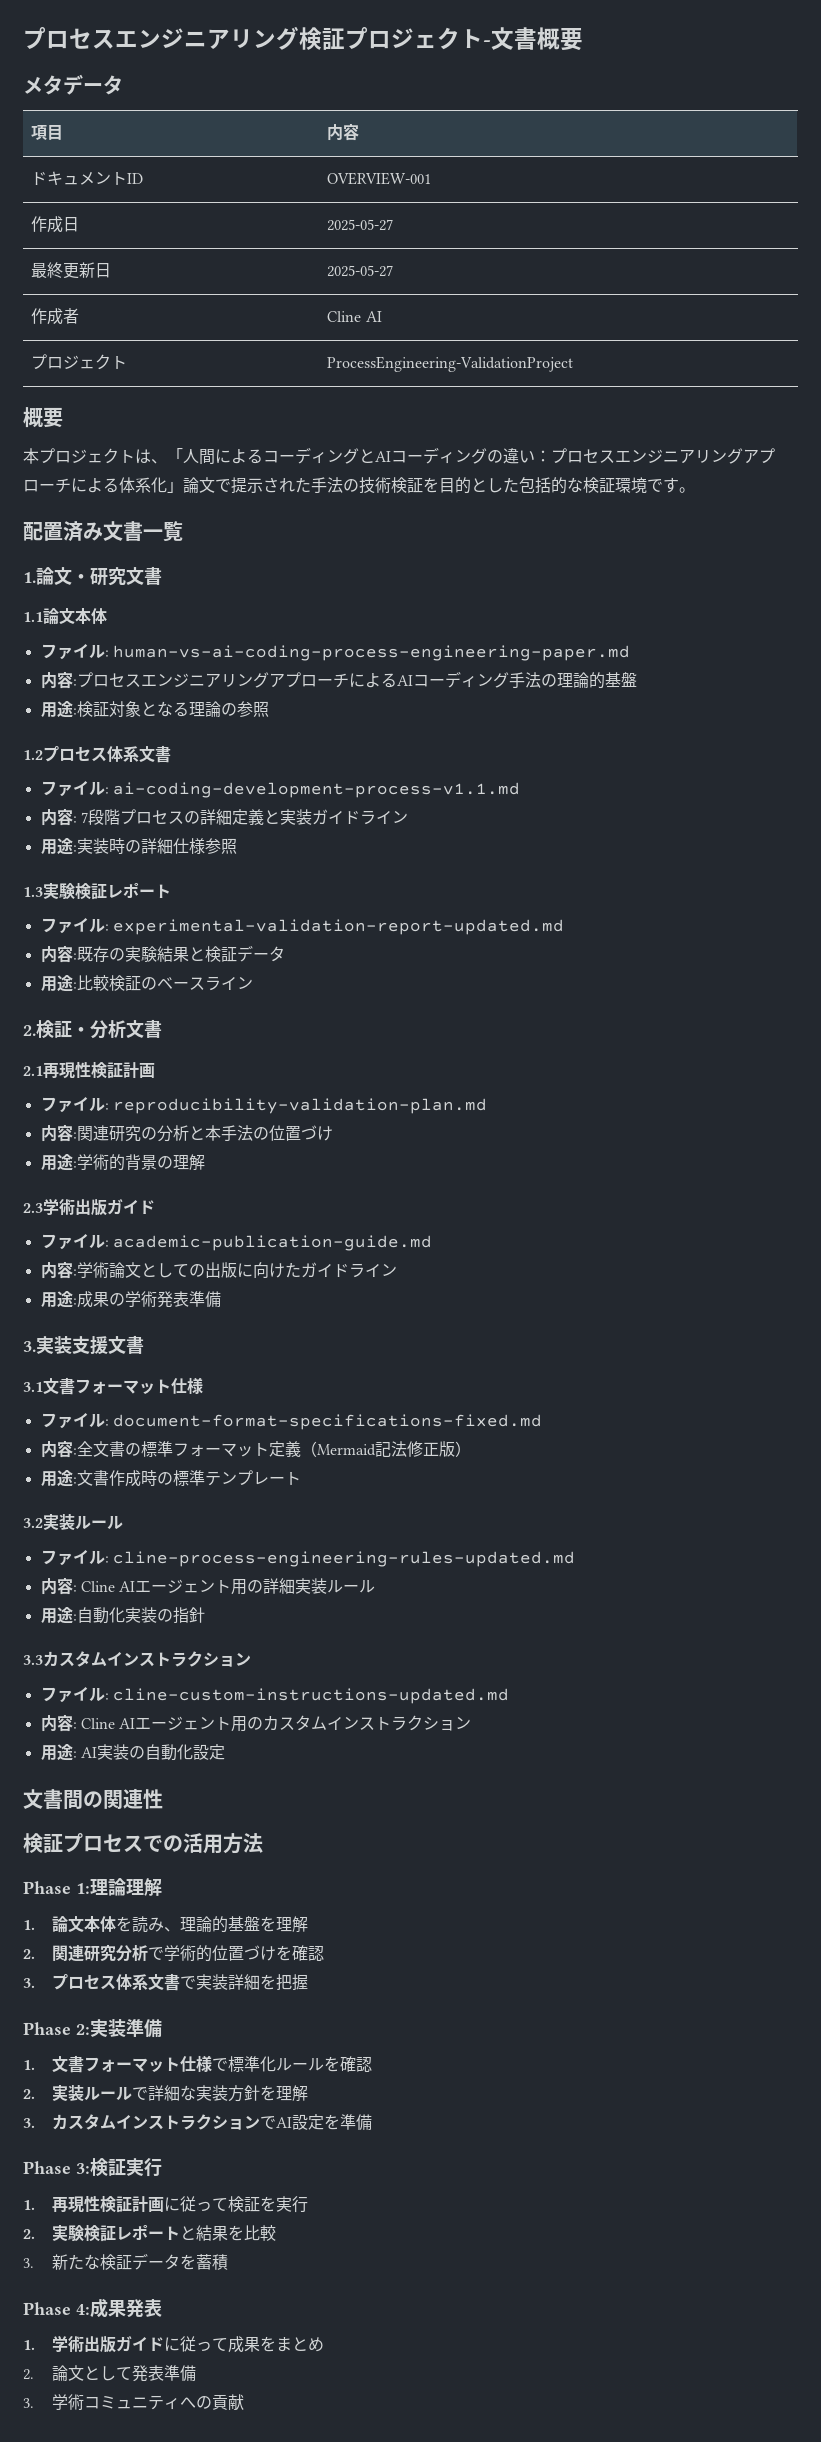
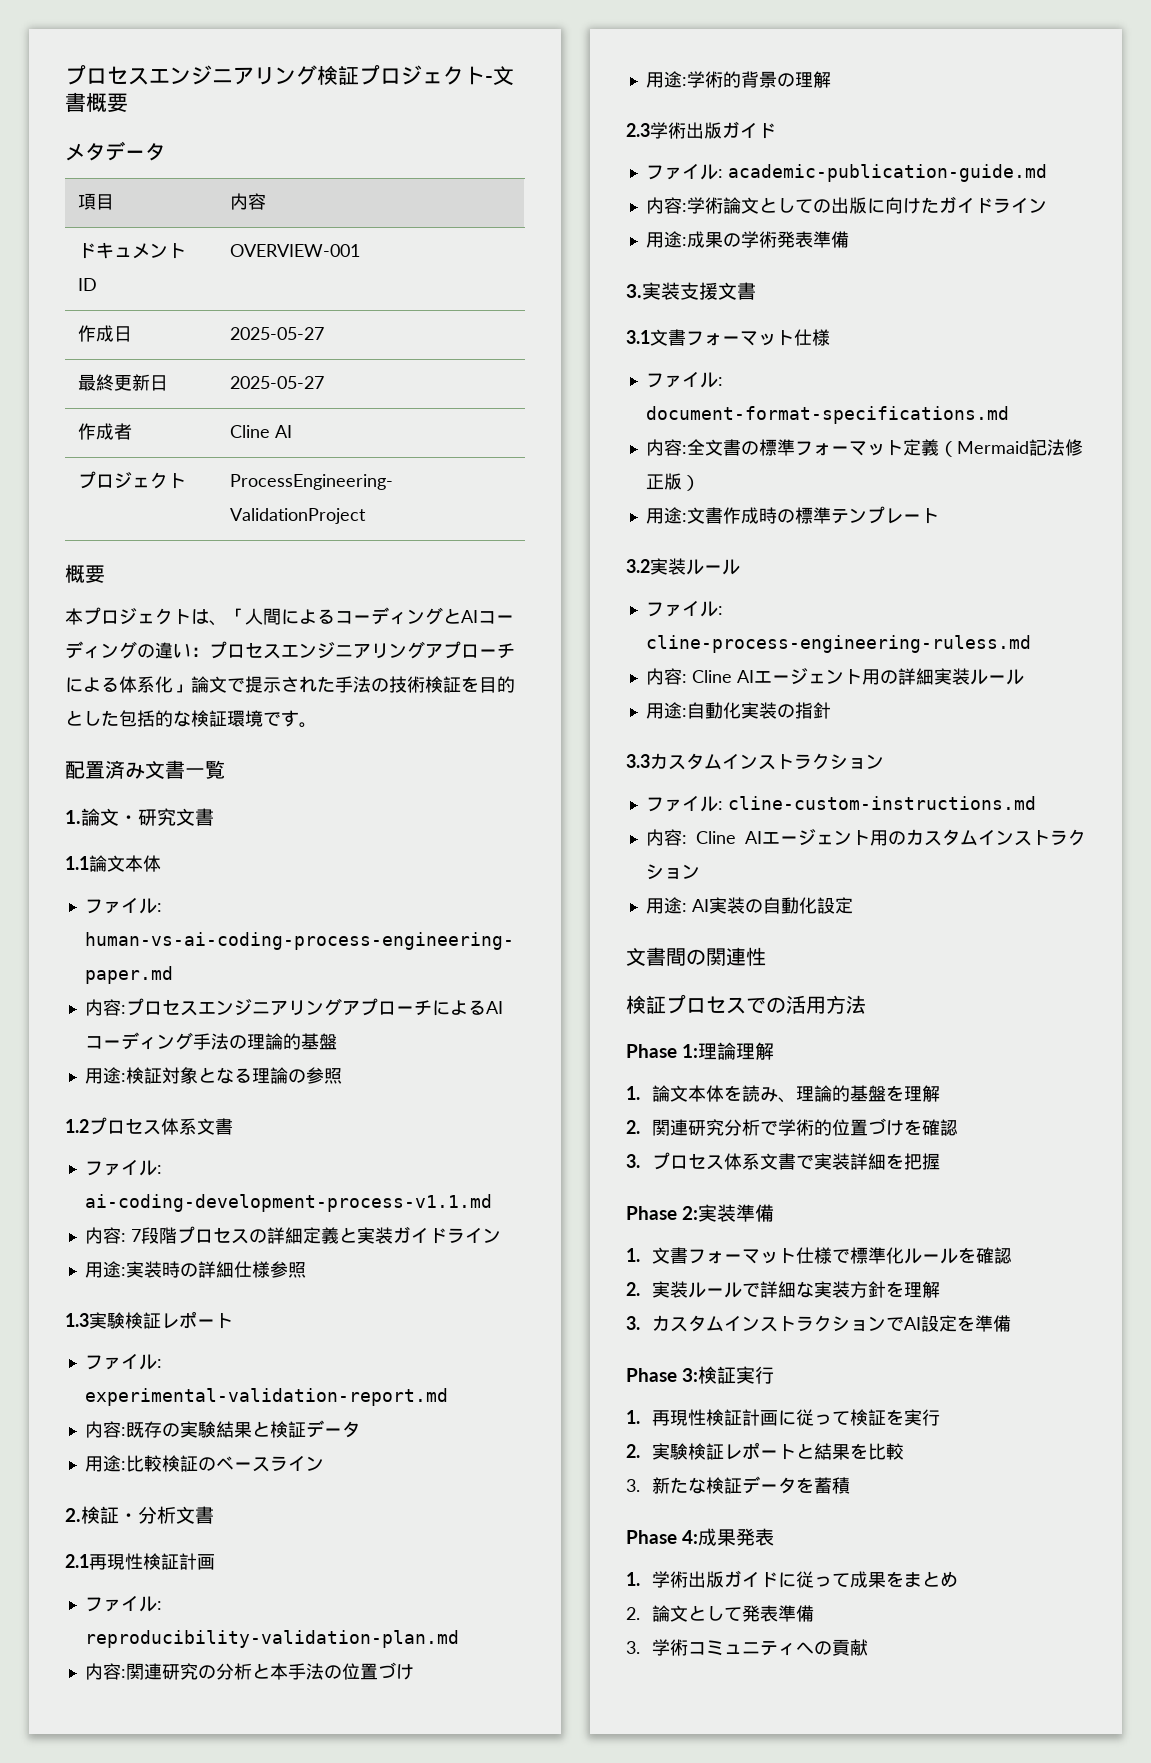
[112,919,564,935] experimental-validation-report-updated.md -> [84,1388,448,1406] experimental-validation-report.md
[112,1414,542,1430] document-format-specifications-fixed.md -> [645,406,1009,424] document-format-specifications.md
[112,1551,575,1567] cline-process-engineering-rules-updated.md -> [645,635,1031,653] cline-process-engineering-ruless.md
[112,1688,509,1704] cline-custom-instructions-updated.md -> [727,796,1036,810] cline-custom-instructions.md

